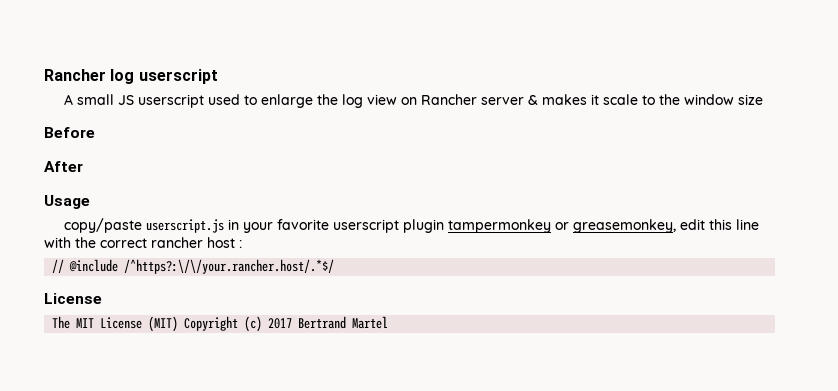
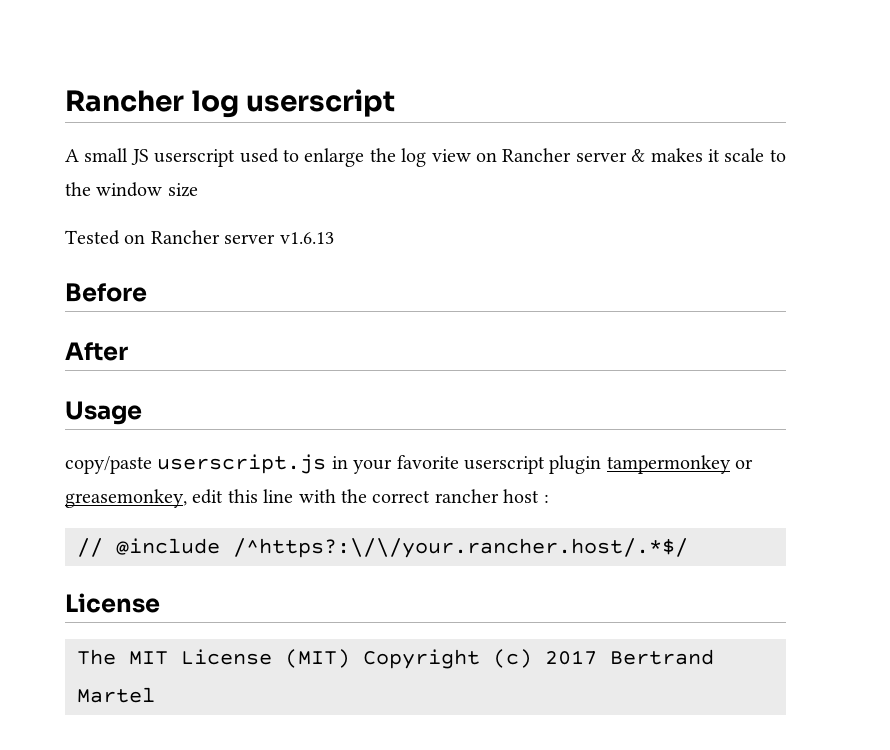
(763, 99) none -> [65,230,334,245] // Tested on Rancher server v1.6.13

